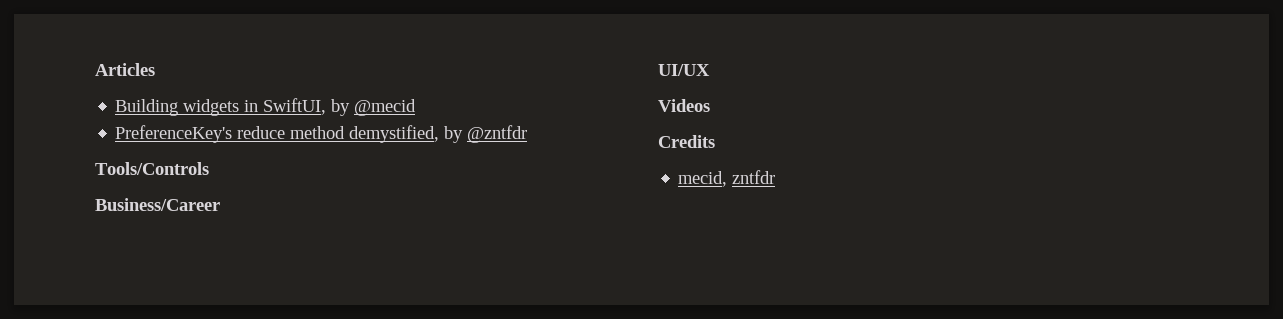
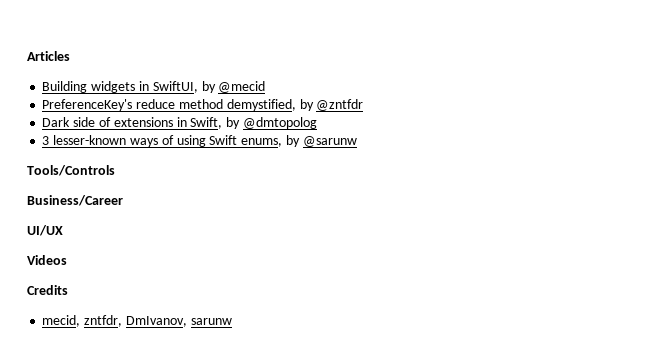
(528, 134) none -> [42,117,317,129] [42,135,357,147] // Dark side of extensions in Swift, by @dmtopolog // 3 lesser-known ways of using Swift enums, by @sarunw
[732,170,776,184] zntfdr -> [84,315,232,327] zntfdr, DmIvanov, sarunw

